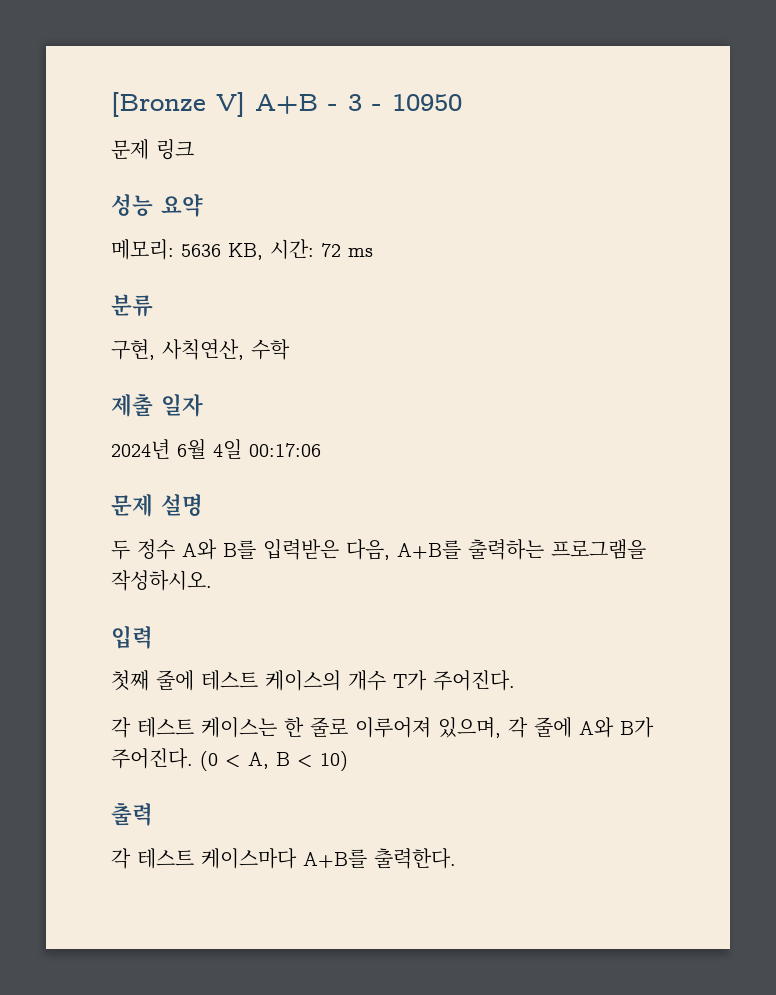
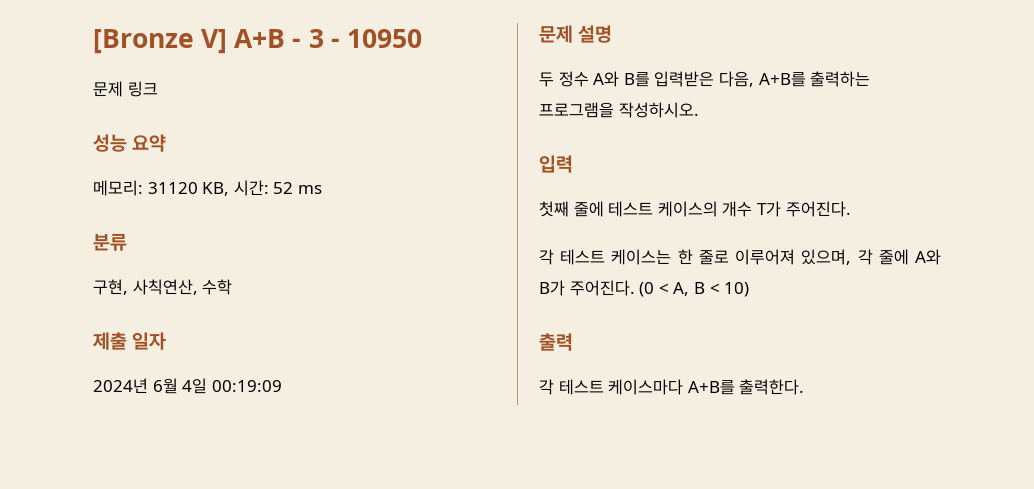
[181,244,221,257] 5636 -> [147,182,198,194] 31120
[321,243,341,257] 72 -> [273,182,294,194] 52
[249,443,321,457] 00:17:06 -> [211,380,282,392] 00:19:09

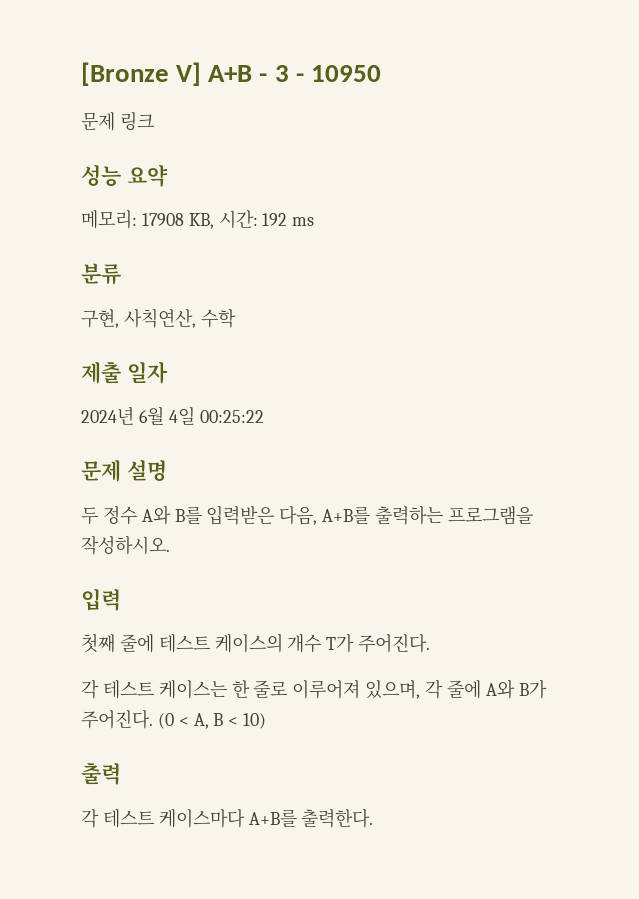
[147,182,198,194] 31120 -> [141,213,184,226] 17908
[273,182,294,194] 52 -> [262,213,288,226] 192
[211,380,282,392] 00:19:09 -> [199,410,264,423] 00:25:22

